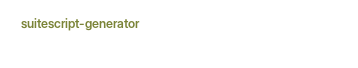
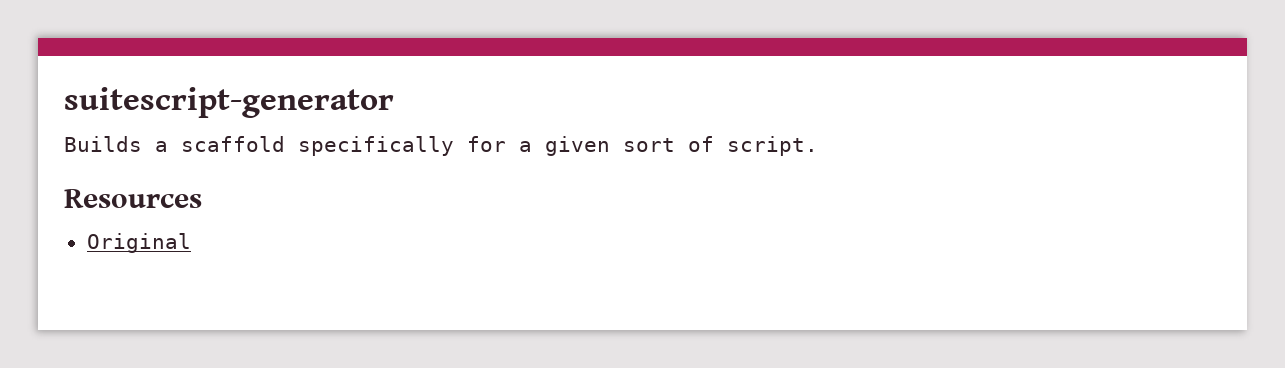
(140, 24) none -> [64,136,818,156] [64,189,202,208] [86,233,191,253] // Builds a scaffold specifically for a given sort of script. // Resources // Original

